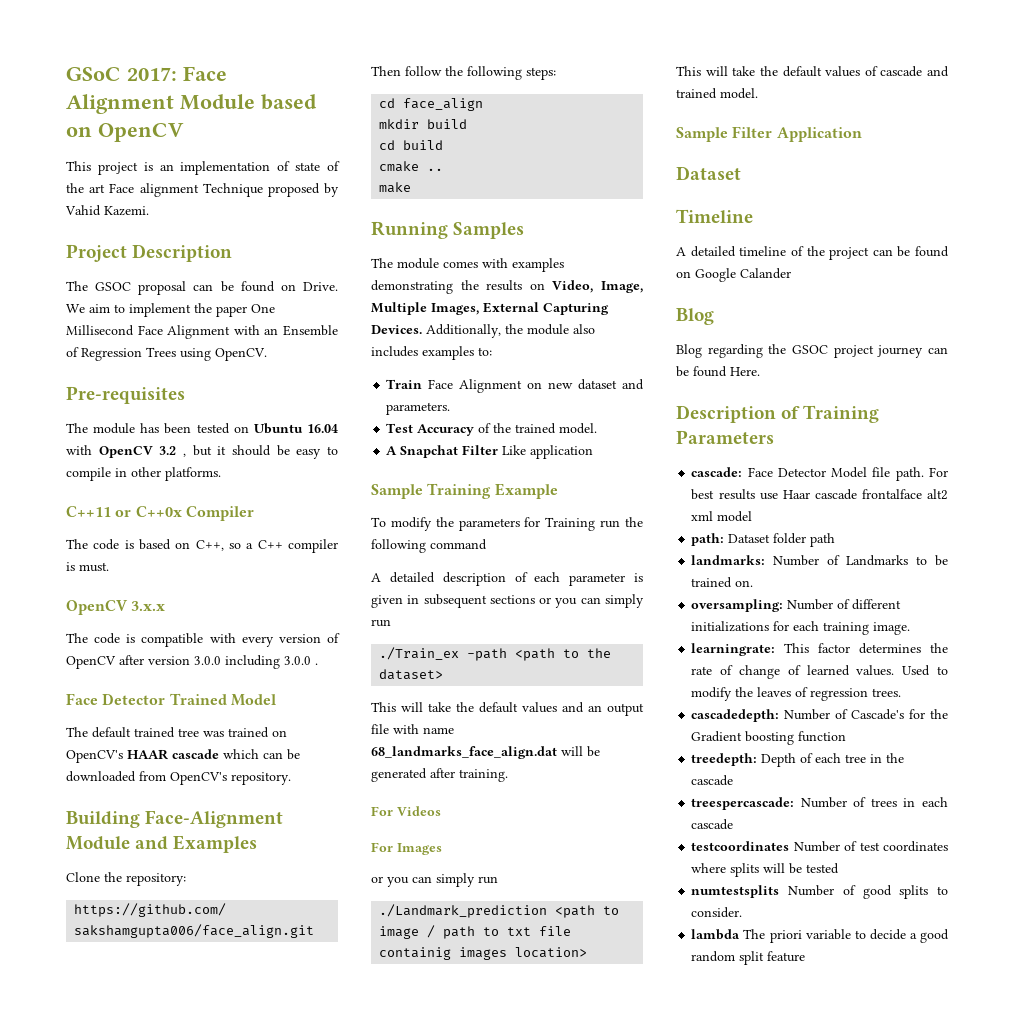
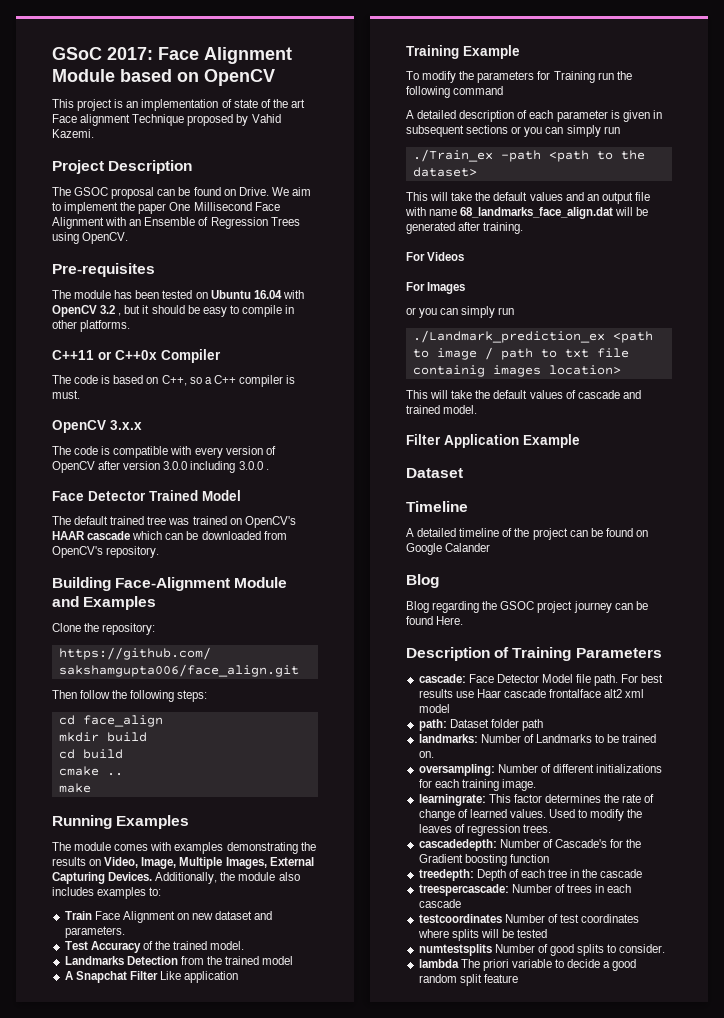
[453,222,525,239] Samples -> [116,815,190,829] Examples
(598, 428) none -> [64,956,294,965] // Landmarks Detection from the trained model
[371,484,423,499] Sample -> (239, 977) none
[379,904,548,918] ./Landmark_prediction -> [412,330,605,343] ./Landmark_prediction_ex
[676,127,728,142] Sample -> (478, 409) none
(862, 134) none -> [523,434,580,448] Example

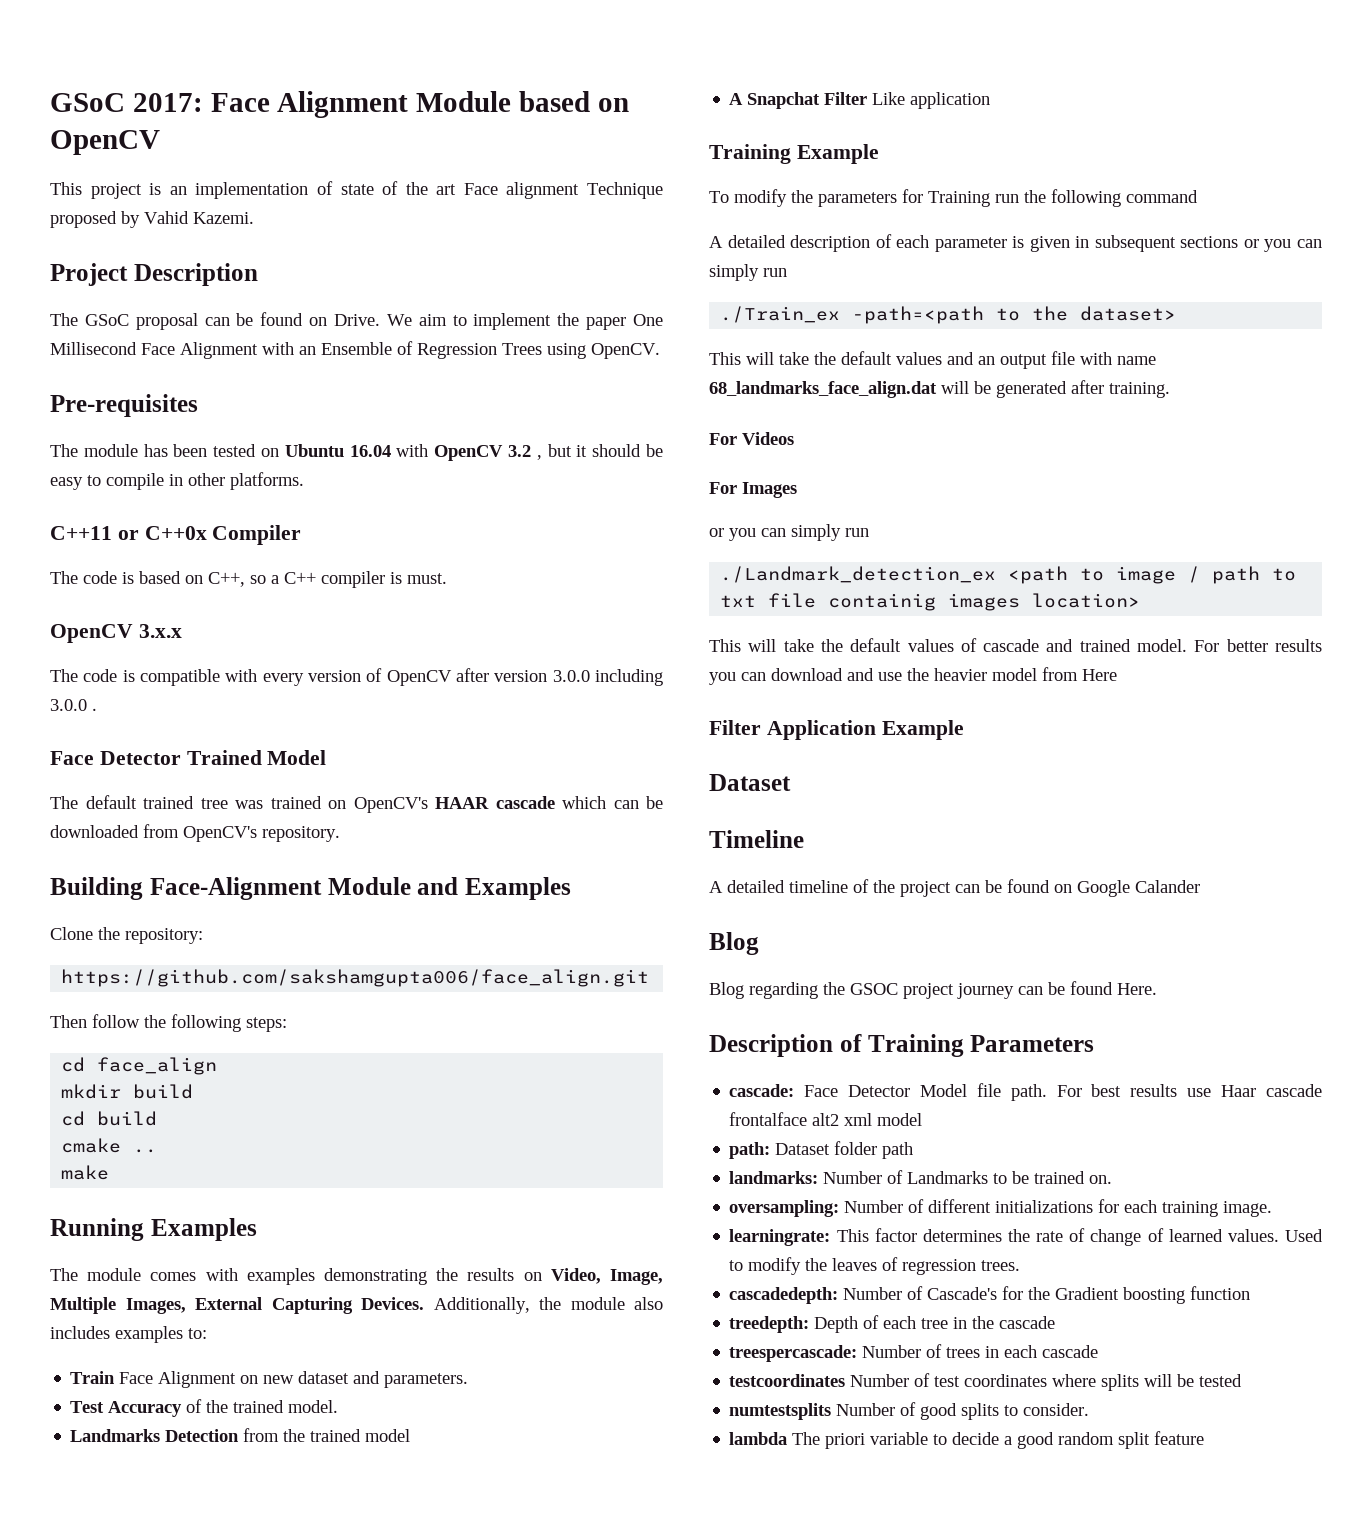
[74,187,109,196] GSOC -> [84,314,129,326] GSoC
[500,150,589,162] -path <path -> [852,306,985,324] -path=<path
[412,330,605,343] ./Landmark_prediction_ex -> [720,566,997,583] ./Landmark_detection_ex
(478, 409) none -> [1194,639,1322,652] [709,667,1117,685] For better results you can download and use the heavier model from Here

